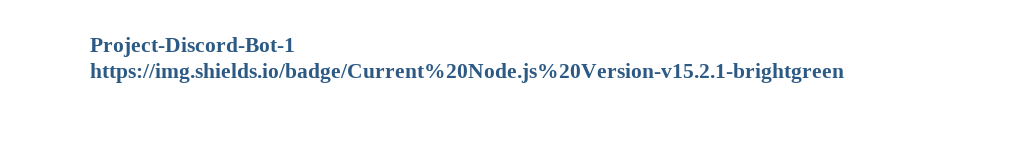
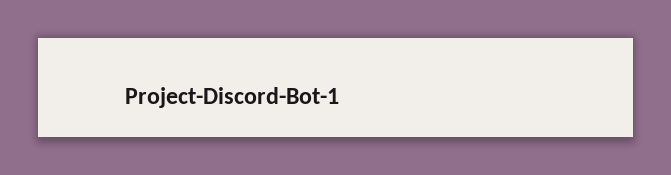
[90,63,844,83] https://img.shields.io/badge/Current%20Node.js%20Version-v15.2.1-brightgreen -> (339, 97) none

